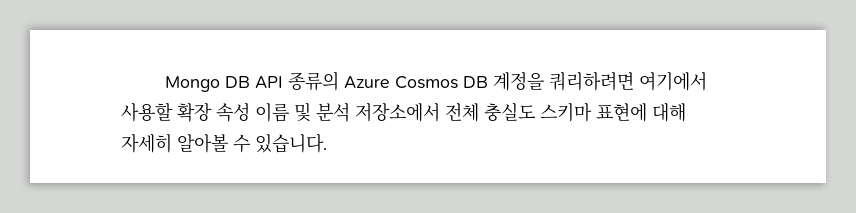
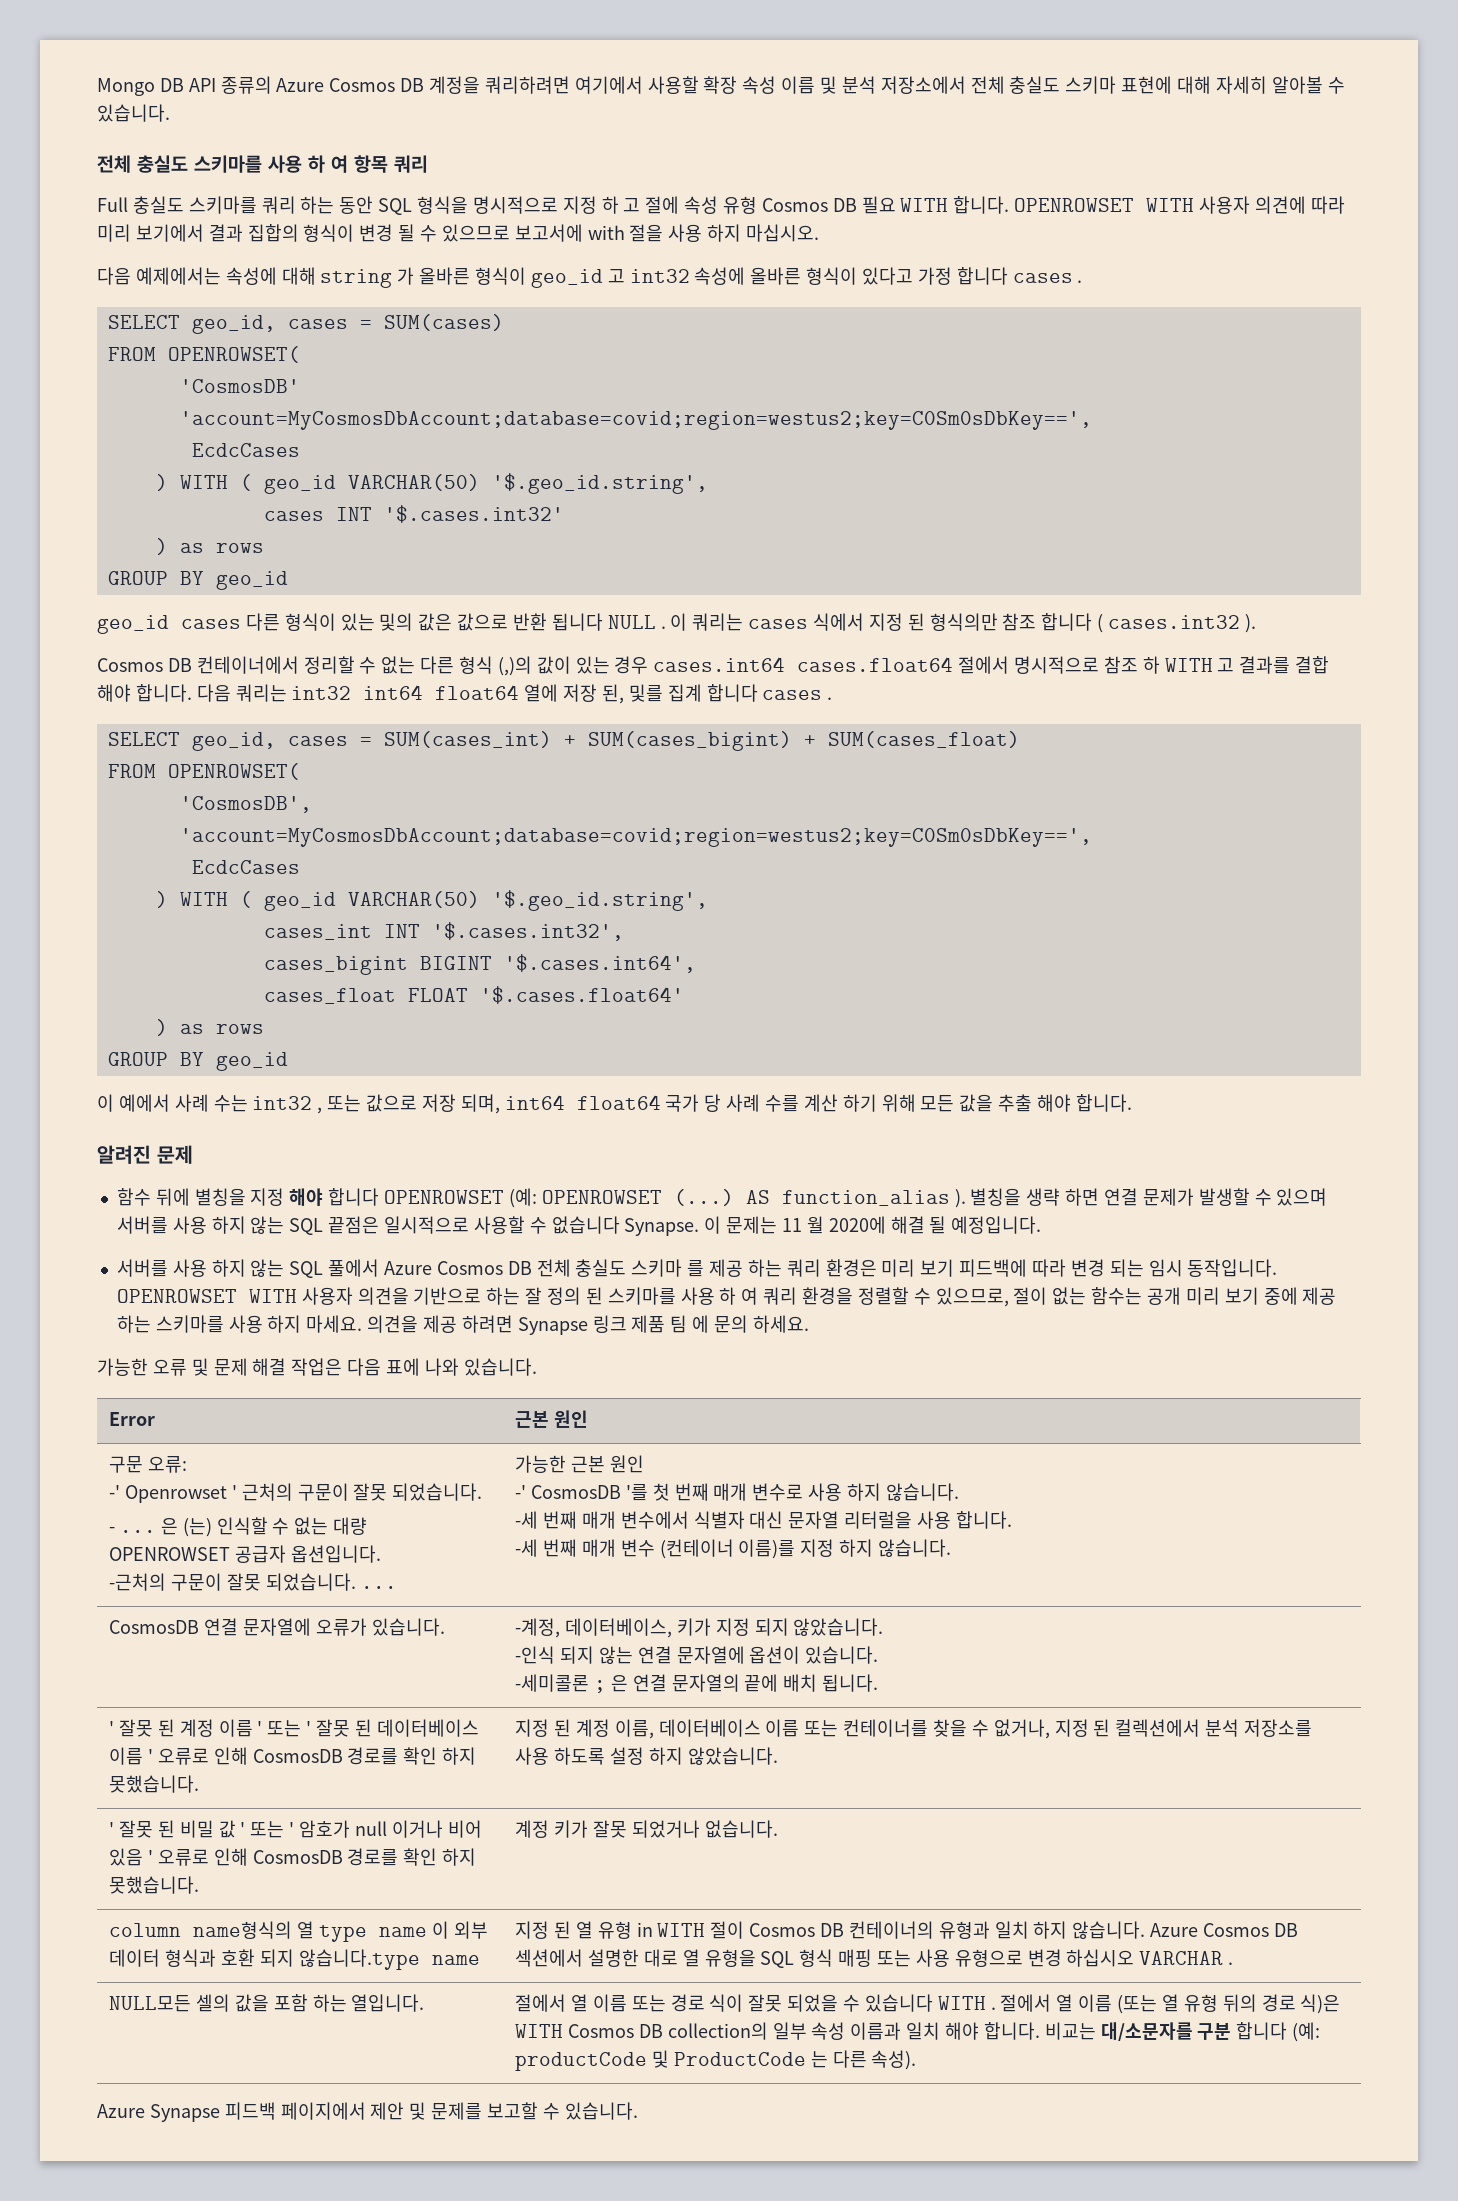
(327, 143) none -> [97,155,428,173] [97,196,1345,215] [97,224,820,242] [97,267,1083,288] [107,314,504,334] [107,346,300,363] [179,379,300,393] [179,411,1092,430] [191,443,300,457] [155,473,708,494] [263,505,564,523] [155,538,264,555] [107,571,288,590] [97,613,1256,634] [97,656,1330,676] [97,684,833,704] [107,731,1020,751] [107,763,300,780] [179,796,312,813] [179,828,1092,847] [191,860,300,874] [155,890,708,911] [263,922,624,941] [263,954,696,975] [263,986,684,1004] [155,1019,264,1036] [107,1052,288,1071] [97,1094,1132,1114] [97,1145,193,1164] [116,1188,1328,1208] [116,1216,1042,1236] [116,1259,1278,1278] [116,1287,1337,1307] [116,1315,809,1335] [97,1358,537,1376] [109,1412,156,1426] [515,1410,589,1428] [109,1456,188,1473] [109,1483,483,1503] [109,1517,368,1537] [109,1545,381,1563] [109,1573,397,1591] [515,1455,644,1473] [515,1483,959,1501] [515,1511,1012,1529] [515,1539,952,1559] [109,1618,445,1636] [515,1618,884,1638] [515,1646,879,1664] [515,1674,879,1693] [109,1719,479,1737] [109,1747,477,1765] [109,1775,200,1793] [515,1719,1313,1739] [515,1747,778,1765] [109,1820,482,1838] [109,1848,477,1866] [109,1876,200,1894] [515,1820,778,1838] [109,1921,488,1942] [109,1949,480,1970] [515,1921,1298,1939] [515,1949,1234,1968] [109,1994,425,2012] [515,1994,1341,2014] [515,2022,1321,2042] [515,2050,917,2071] [97,2102,638,2122] // 전체 충실도 스키마를 사용 하 여 항목 쿼리 // Full 충실도 스키마를 쿼리 하는 동안 SQL 형식을 명시적으로 지정 하 고 절에 속성 유형 Cosmos DB 필요 WITH 합니다. OPENROWSET WITH 사용자 의견에 따라 미리 보기에서 결과 집합의 형식이 변경 될 수 있으므로 보고서에 with 절을 사용 하지 마십시오. // 다음 예제에서는 속성에 대해 string 가 올바른 형식이 geo_id 고 int32 속성에 올바른 형식이 있다고 가정 합니다 cases . // SELECT geo_id, cases = SUM(cases) // FROM OPENROWSET( // 'CosmosDB' // 'account=MyCosmosDbAccount;database=covid;region=westus2;key=C0Sm0sDbKey==', // EcdcCases // ) WITH ( geo_id VARCHAR(50) '$.geo_id.string', // cases INT '$.cases.int32' // ) as rows // GROUP BY geo_id // geo_id cases 다른 형식이 있는 및의 값은 값으로 반환 됩니다 NULL . 이 쿼리는 cases 식에서 지정 된 형식의만 참조 합니다 ( cases.int32 ). // Cosmos DB 컨테이너에서 정리할 수 없는 다른 형식 (,)의 값이 있는 경우 cases.int64 cases.float64 절에서 명시적으로 참조 하 WITH 고 결과를 결합 해야 합니다. 다음 쿼리는 int32 int64 float64 열에 저장 된, 및를 집계 합니다 cases . // SELECT geo_id, cases = SUM(cases_int) + SUM(cases_bigint) + SUM(cases_float) // FROM OPENROWSET( // 'CosmosDB', // 'account=MyCosmosDbAccount;database=covid;region=westus2;key=C0Sm0sDbKey==', // EcdcCases // ) WITH ( geo_id VARCHAR(50) '$.geo_id.string', // cases_int INT '$.cases.int32', // cases_bigint BIGINT '$.cases.int64', // cases_float FLOAT '$.cases.float64' // ) as rows // GROUP BY geo_id // 이 예에서 사례 수는 int32 , 또는 값으로 저장 되며, int64 float64 국가 당 사례 수를 계산 하기 위해 모든 값을 추출 해야 합니다. // 알려진 문제 // 함수 뒤에 별칭을 지정 해야 합니다 OPENROWSET (예: OPENROWSET (...) AS function_alias ). 별칭을 생략 하면 연결 문제가 발생할 수 있으며 서버를 사용 하지 않는 SQL 끝점은 일시적으로 사용할 수 없습니다 Synapse. 이 문제는 11 월 2020에 해결 될 예정입니다. // 서버를 사용 하지 않는 SQL 풀에서 Azure Cosmos DB 전체 충실도 스키마 를 제공 하는 쿼리 환경은 미리 보기 피드백에 따라 변경 되는 임시 동작입니다. OPENROWSET WITH 사용자 의견을 기반으로 하는 잘 정의 된 스키마를 사용 하 여 쿼리 환경을 정렬할 수 있으므로, 절이 없는 함수는 공개 미리 보기 중에 제공 하는 스키마를 사용 하지 마세요. 의견을 제공 하려면 Synapse 링크 제품 팀 에 문의 하세요. // 가능한 오류 및 문제 해결 작업은 다음 표에 나와 있습니다. // Error | 근본 원인 // 구문 오류: // -' Openrowset ' 근처의 구문이 잘못 되었습니다. // - ... 은 (는) 인식할 수 없는 대량 OPENROWSET 공급자 옵션입니다. // -근처의 구문이 잘못 되었습니다. ... | 가능한 근본 원인 // -' CosmosDB '를 첫 번째 매개 변수로 사용 하지 않습니다. // -세 번째 매개 변수에서 식별자 대신 문자열 리터럴을 사용 합니다. // -세 번째 매개 변수 (컨테이너 이름)를 지정 하지 않습니다. // CosmosDB 연결 문자열에 오류가 있습니다. | -계정, 데이터베이스, 키가 지정 되지 않았습니다. // -인식 되지 않는 연결 문자열에 옵션이 있습니다. // -세미콜론 ; 은 연결 문자열의 끝에 배치 됩니다. // ' 잘못 된 계정 이름 ' 또는 ' 잘못 된 데이터베이스 이름 ' 오류로 인해 CosmosDB 경로를 확인 하지 못했습니다. | 지정 된 계정 이름, 데이터베이스 이름 또는 컨테이너를 찾을 수 없거나, 지정 된 컬렉션에서 분석 저장소를 사용 하도록 설정 하지 않았습니다. // ' 잘못 된 비밀 값 ' 또는 ' 암호가 null 이거나 비어 있음 ' 오류로 인해 CosmosDB 경로를 확인 하지 못했습니다. | 계정 키가 잘못 되었거나 없습니다. // column name형식의 열 type name 이 외부 데이터 형식과 호환 되지 않습니다.type name | 지정 된 열 유형 in WITH 절이 Cosmos DB 컨테이너의 유형과 일치 하지 않습니다. Azure Cosmos DB 섹션에서 설명한 대로 열 유형을 SQL 형식 매핑 또는 사용 유형으로 변경 하십시오 VARCHAR . // NULL모든 셀의 값을 포함 하는 열입니다. | 절에서 열 이름 또는 경로 식이 잘못 되었을 수 있습니다 WITH . 절에서 열 이름 (또는 열 유형 뒤의 경로 식)은 WITH Cosmos DB collection의 일부 속성 이름과 일치 해야 합니다. 비교는 대/소문자를 구분 합니다 (예: productCode 및 ProductCode 는 다른 속성). // Azure Synapse 피드백 페이지에서 제안 및 문제를 보고할 수 있습니다.

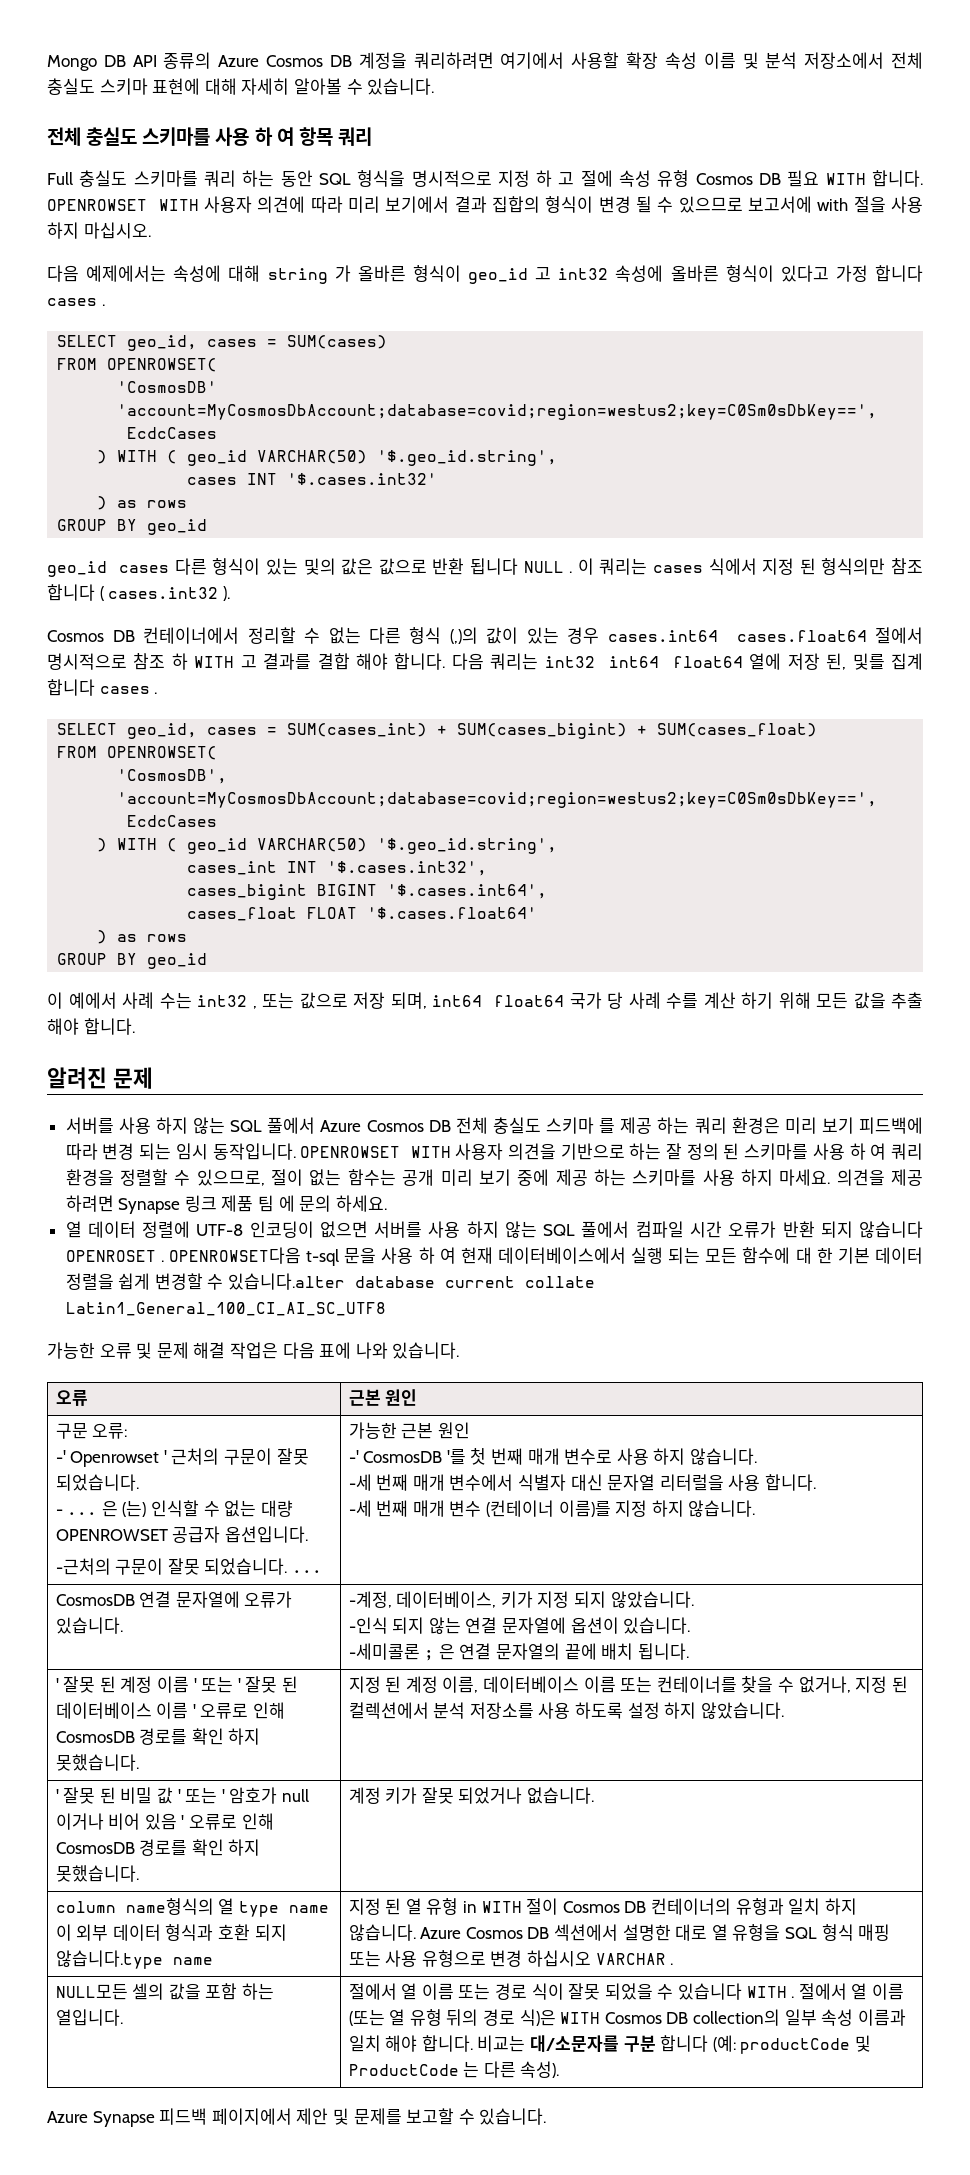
[116,1188,1328,1208] [116,1216,1042,1236] // 함수 뒤에 별칭을 지정 해야 합니다 OPENROWSET (예: OPENROWSET (...) AS function_alias ). 별칭을 생략 하면 연결 문제가 발생할 수 있으며 서버를 사용 하지 않는 SQL 끝점은 일시적으로 사용할 수 없습니다 Synapse. 이 문제는 11 월 2020에 해결 될 예정입니다. -> (153, 1078) none
(809, 1324) none -> [65,1221,923,1238] [65,1247,923,1266] [65,1273,596,1290] [65,1302,386,1316] // 열 데이터 정렬에 UTF-8 인코딩이 없으면 서버를 사용 하지 않는 SQL 풀에서 컴파일 시간 오류가 반환 되지 않습니다 OPENROSET . OPENROWSET다음 t-sql 문을 사용 하 여 현재 데이터베이스에서 실행 되는 모든 함수에 대 한 기본 데이터 정렬을 쉽게 변경할 수 있습니다.alter database current collate Latin1_General_100_CI_AI_SC_UTF8
[109,1412,156,1426] Error -> [55,1390,88,1406] 오류

